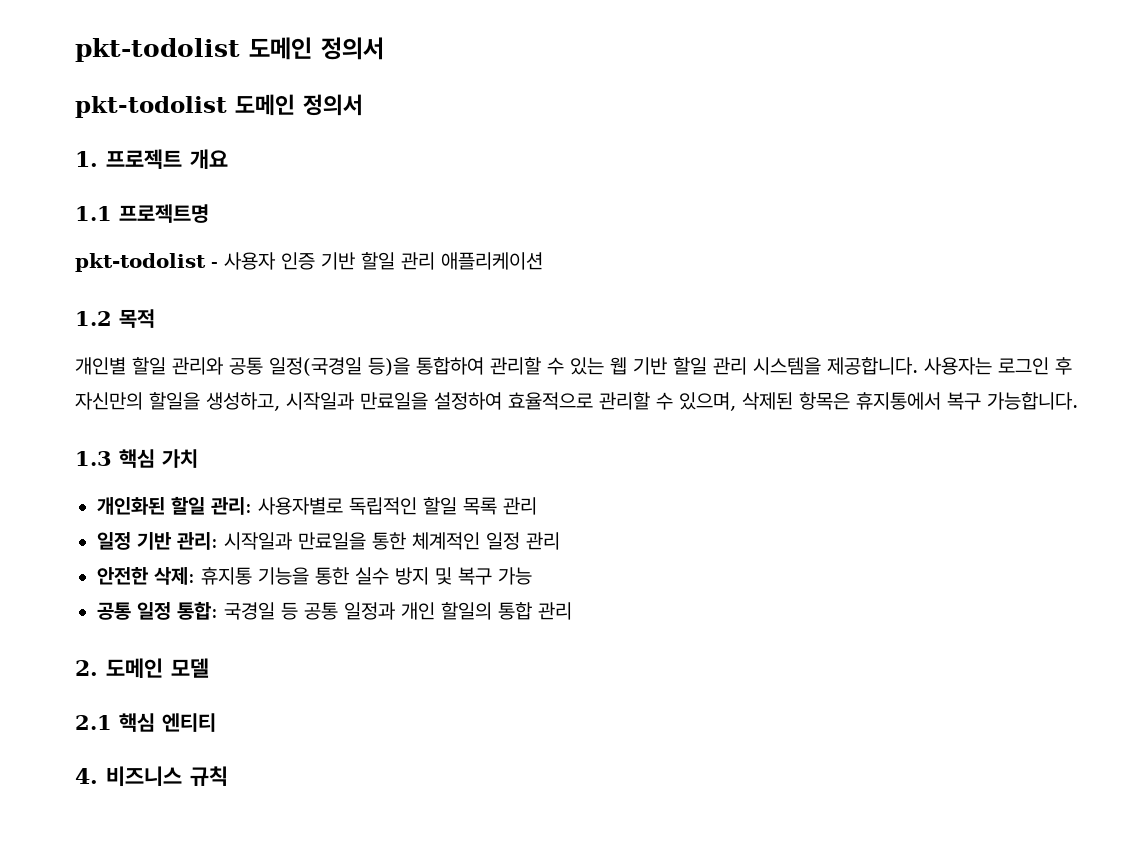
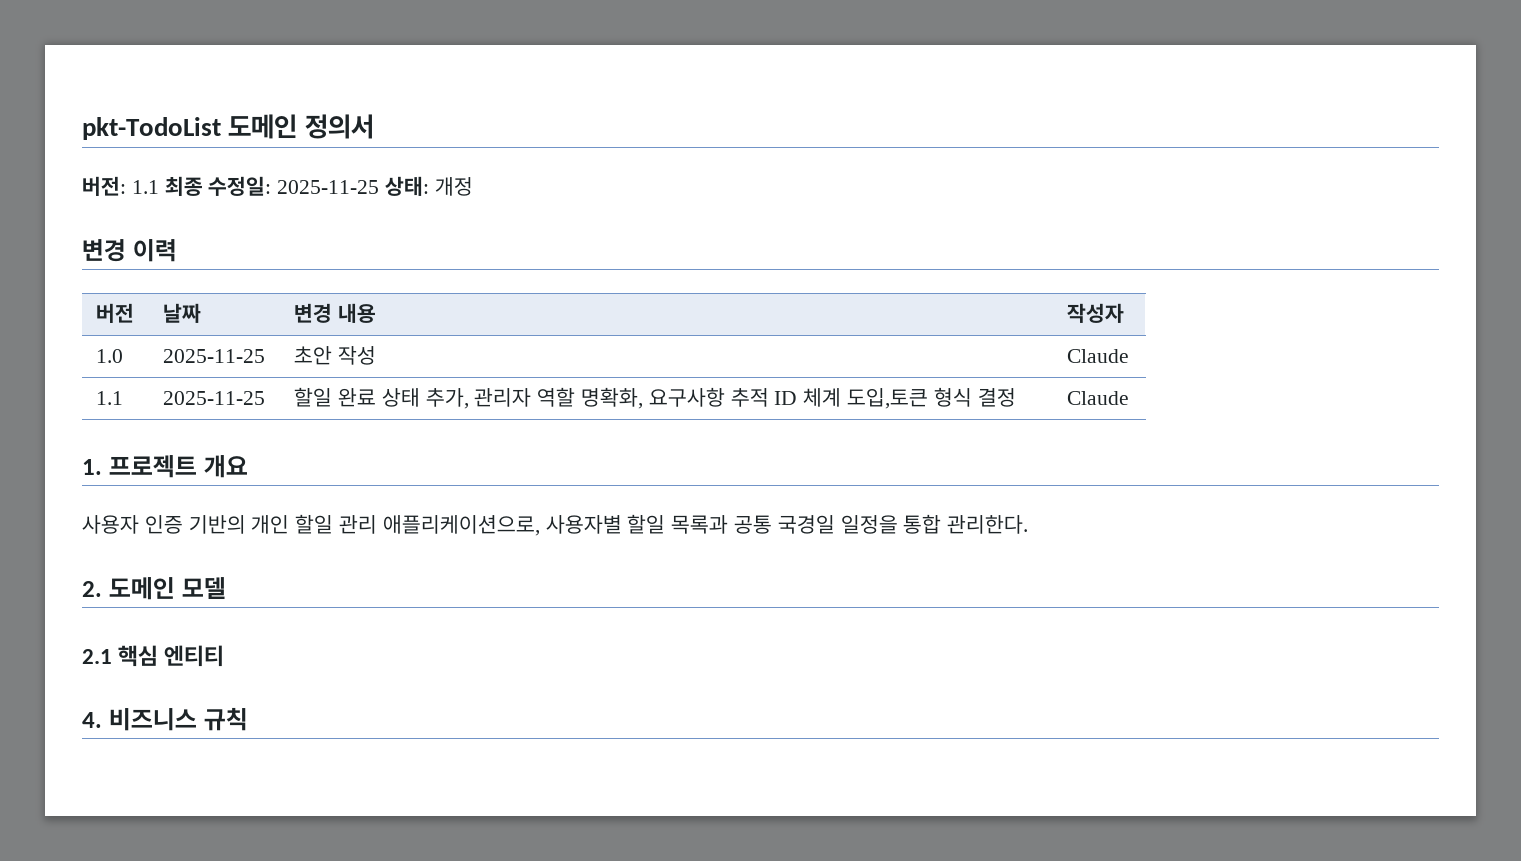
[75,37,384,62] [75,94,363,118] [75,149,228,169] [75,204,209,223] [75,252,543,272] [75,309,155,328] [75,357,1072,376] [75,392,1078,411] [75,449,198,468] [97,496,537,515] [97,532,560,550] [97,567,532,585] [97,601,572,620] pkt-todolist 도메인 정의서 // pkt-todolist 도메인 정의서 // 1. 프로젝트 개요 // 1.1 프로젝트명 // pkt-todolist - 사용자 인증 기반 할일 관리 애플리케이션 // 1.2 목적 // 개인별 할일 관리와 공통 일정(국경일 등)을 통합하여 관리할 수 있는 웹 기반 할일 관리 시스템을 제공합니다. 사용자는 로그인 후 자신만의 할일을 생성하고, 시작일과 만료일을 설정하여 효율적으로 관리할 수 있으며, 삭제된 항목은 휴지통에서 복구 가능합니다. // 1.3 핵심 가치 // 개인화된 할일 관리: 사용자별로 독립적인 할일 목록 관리 // 일정 기반 관리: 시작일과 만료일을 통한 체계적인 일정 관리 // 안전한 삭제: 휴지통 기능을 통한 실수 방지 및 복구 가능 // 공통 일정 통합: 국경일 등 공통 일정과 개인 할일의 통합 관리 -> [82,114,374,140] [82,176,473,196] [82,239,177,262] [96,303,135,323] [163,303,202,323] [294,303,376,323] [1067,303,1125,323] [96,349,124,363] [163,349,266,363] [294,346,376,365] [1067,349,1130,363] [96,391,124,405] [163,391,266,405] [294,387,1016,409] [1067,391,1130,405] [82,455,248,478] [82,514,1029,536] pkt-TodoList 도메인 정의서 // 버전: 1.1 최종 수정일: 2025-11-25 상태: 개정 // 변경 이력 // 버전 | 날짜 | 변경 내용 | 작성자 // 1.0 | 2025-11-25 | 초안 작성 | Claude // 1.1 | 2025-11-25 | 할일 완료 상태 추가, 관리자 역할 명확화, 요구사항 추적 ID 체계 도입,토큰 형식 결정 | Claude // 1. 프로젝트 개요 // 사용자 인증 기반의 개인 할일 관리 애플리케이션으로, 사용자별 할일 목록과 공통 국경일 일정을 통합 관리한다.

